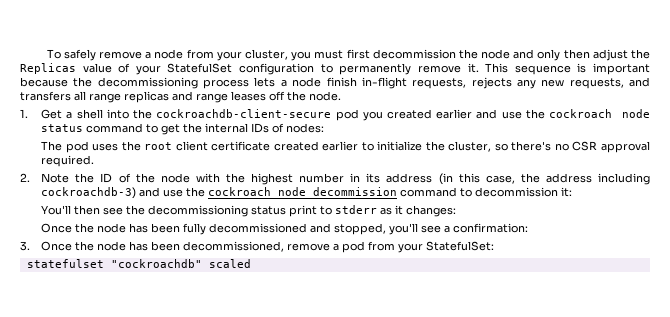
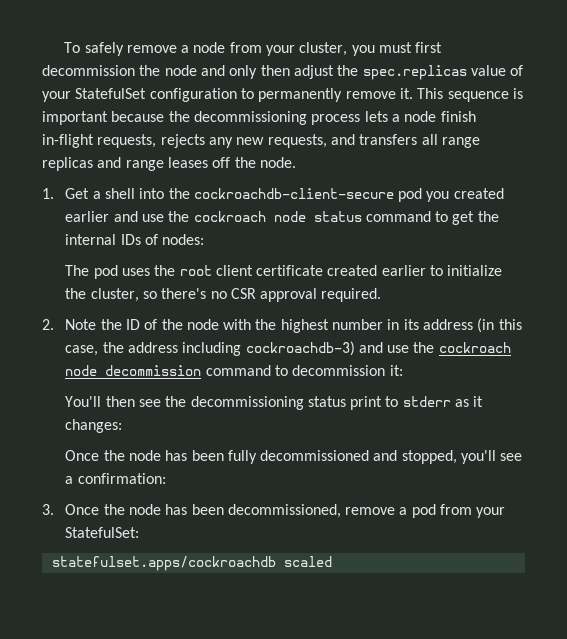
[20,63,76,74] Replicas -> [362,65,467,80] spec.replicas
[26,259,202,268] statefulset "cockroachdb" -> [51,556,276,571] statefulset.apps/cockroachdb

